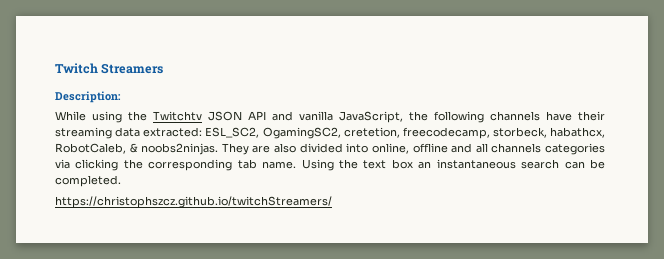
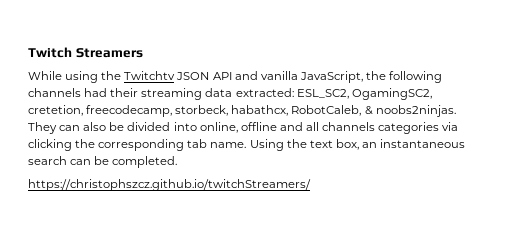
[55,91,121,103] // Description: -> (143, 53) none
[546,111,572,121] have -> [84,88,108,97] had
[252,143,297,153] are also -> [59,122,125,131] can also be
[391,159,413,169] box -> [335,139,359,150] box,

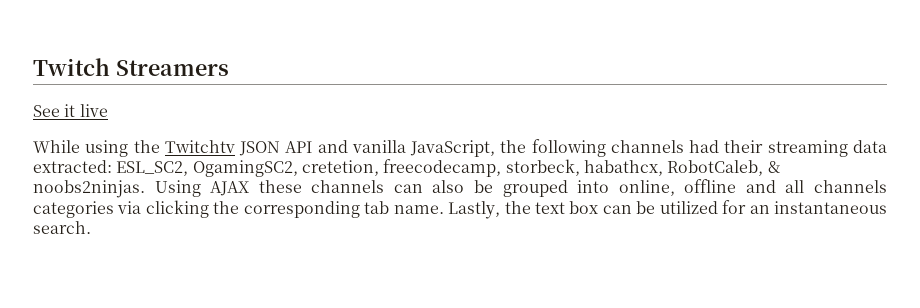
(143, 53) none -> [33,104,108,117] // See it live
[28,122,57,134] They -> [154,180,385,197] Using AJAX these channels
[127,122,171,131] divided -> [502,180,568,197] grouped
[249,139,284,151] Using -> [448,201,501,219] Lastly,
[335,139,466,150] [28,156,178,168] [28,179,311,191] box, an instantaneous search can be completed. // https://christophszcz.github.io/twitchStreamers/ -> [569,200,887,214] [33,221,91,234] box can be utilized for an instantaneous search.

